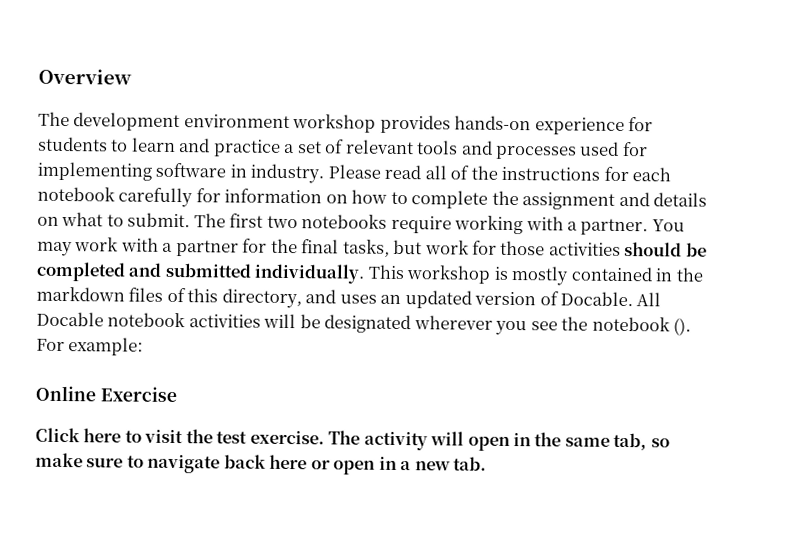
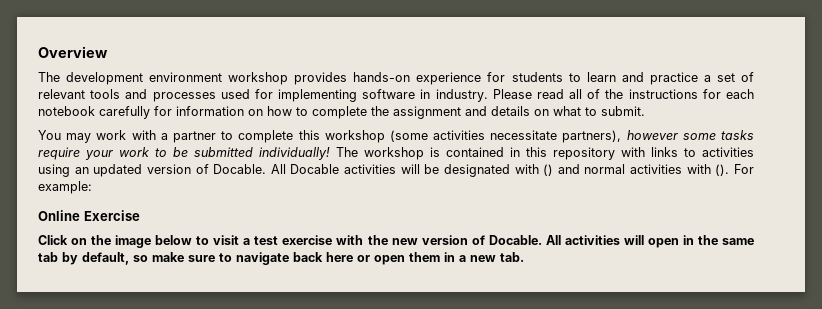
[193,213,649,236] The first two notebooks require working with a partner. -> (645, 111) //
[242,238,707,257] [36,261,405,284] for the final tasks, but work for those activities should be completed and submitted individually. This -> [221,130,754,143] [38,147,358,160] to complete this workshop (some activities necessitate partners), however some tasks require your work to be submitted individually! The
[511,266,570,286] mostly -> (440, 152) none
[675,267,704,282] [36,286,377,309] the markdown files of this directory, and uses -> [526,147,754,160] [38,164,70,177] this repository with links to activities using
[107,312,186,328] notebook -> (340, 169) none
[413,315,670,336] wherever you see the notebook -> [514,164,711,176] with () and normal activities with
[83,428,428,451] here to visit the test exercise. The activity -> [71,235,620,248] on the image below to visit a test exercise with the new version of Docable. All activities
[613,432,648,451] tab, -> [38,252,129,265] tab by default,
(376, 467) none -> [409,252,440,262] them

